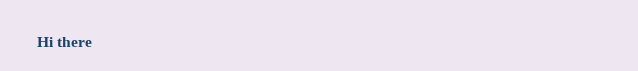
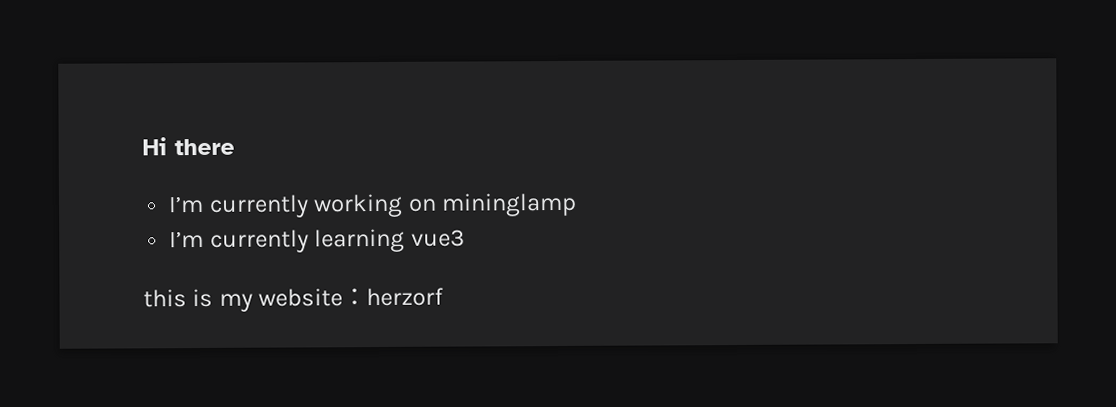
(93, 42) none -> [168,192,578,218] [169,228,465,253] [143,287,445,312] // I’m currently working on mininglamp // I’m currently learning vue3 // this is my website：herzorf

